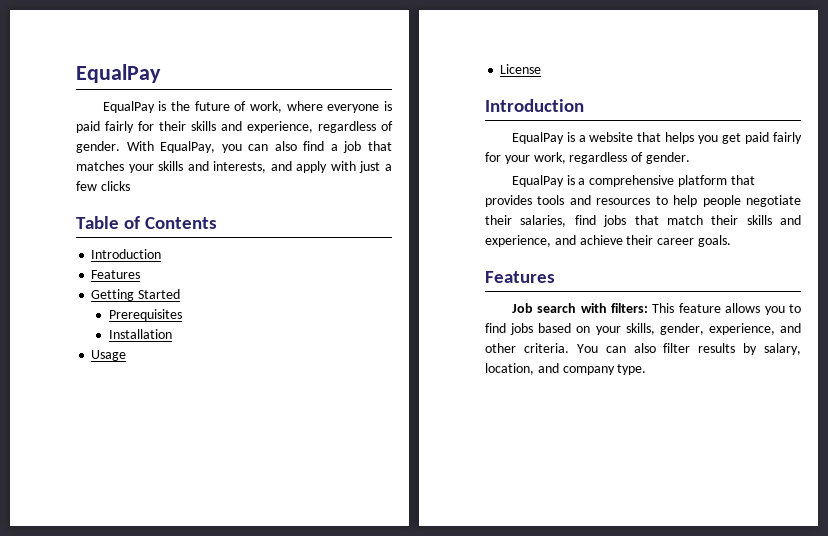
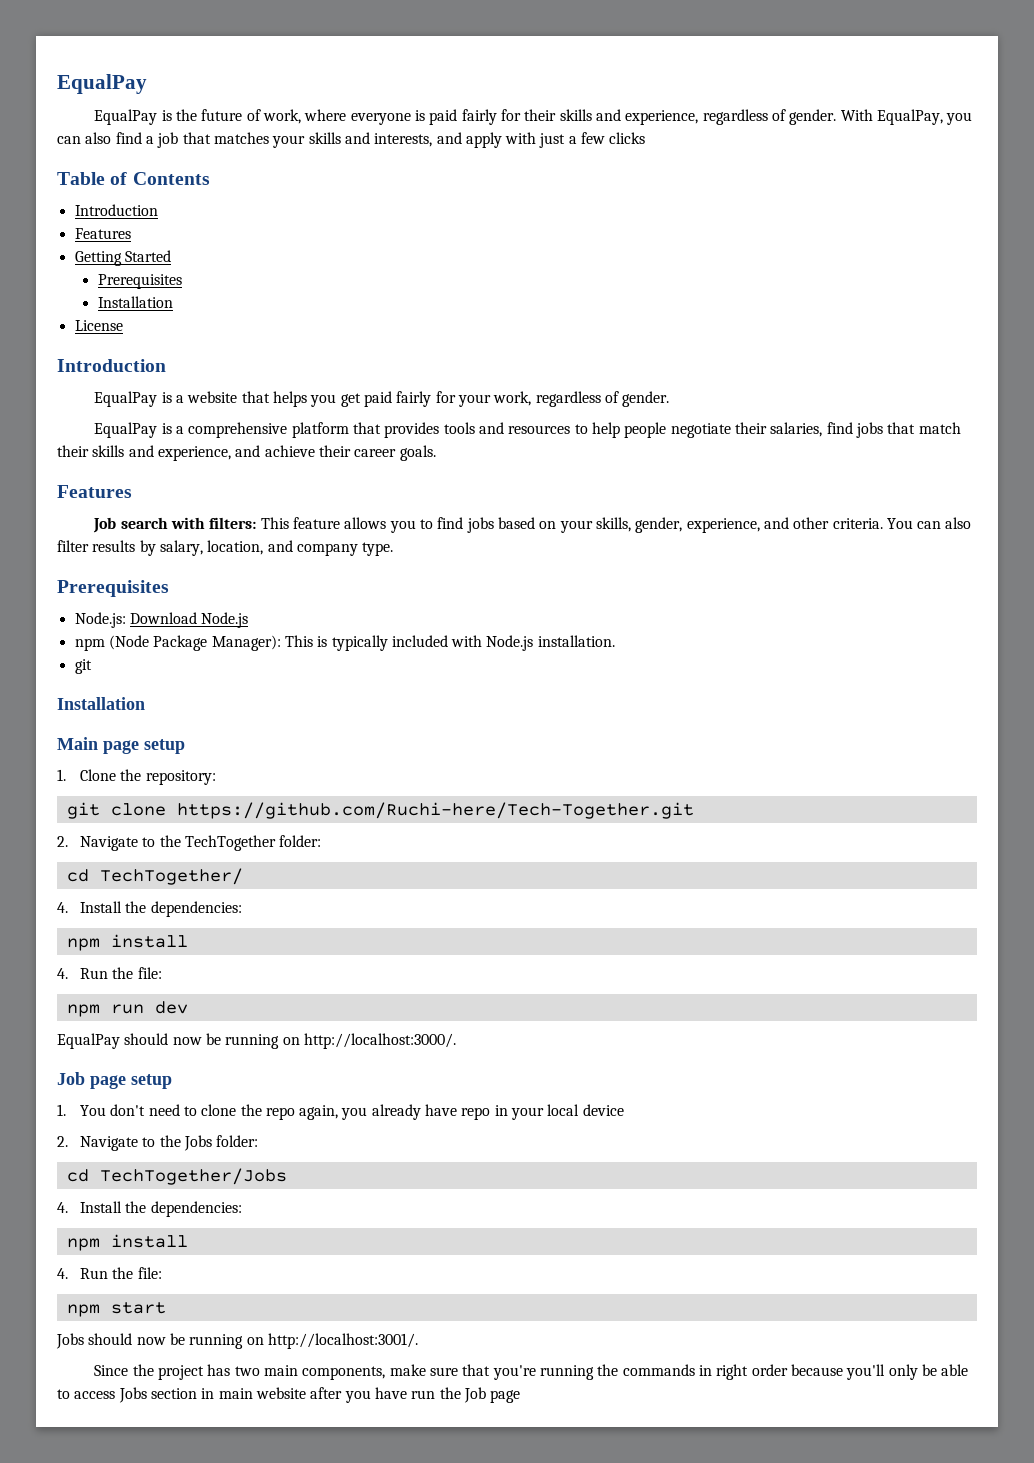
[91,350,127,361] // Usage -> (173, 302) none
(647, 369) none -> [57,580,169,597] [74,612,249,628] [74,635,615,651] [74,659,92,674] [57,697,145,710] [57,737,185,754] [57,769,216,785] [66,802,694,819] [57,835,322,851] [66,868,243,885] [57,901,242,917] [66,934,188,951] [57,967,162,979] [66,1001,188,1017] [57,1033,456,1049] [57,1072,172,1089] [57,1104,624,1120] [57,1135,259,1151] [66,1168,287,1185] [57,1201,242,1217] [66,1234,188,1251] [57,1267,162,1279] [66,1302,166,1317] [56,1333,418,1349] [94,1364,969,1380] [57,1387,521,1403] // Prerequisites // Node.js: Download Node.js // npm (Node Package Manager): This is typically included with Node.js installation. // git // Installation // Main page setup // 1. Clone the repository: // git clone https://github.com/Ruchi-here/Tech-Together.git // 2. Navigate to the TechTogether folder: // cd TechTogether/ // 4. Install the dependencies: // npm install // 4. Run the file: // npm run dev // EqualPay should now be running on http://localhost:3000/. // Job page setup // 1. You don't need to clone the repo again, you already have repo in your local device // 2. Navigate to the Jobs folder: // cd TechTogether/Jobs // 4. Install the dependencies: // npm install // 4. Run the file: // npm start // Jobs should now be running on http://localhost:3001/. // Since the project has two main components, make sure that you're running the commands in right order because you'll only be able to access Jobs section in main website after you have run the Job page

